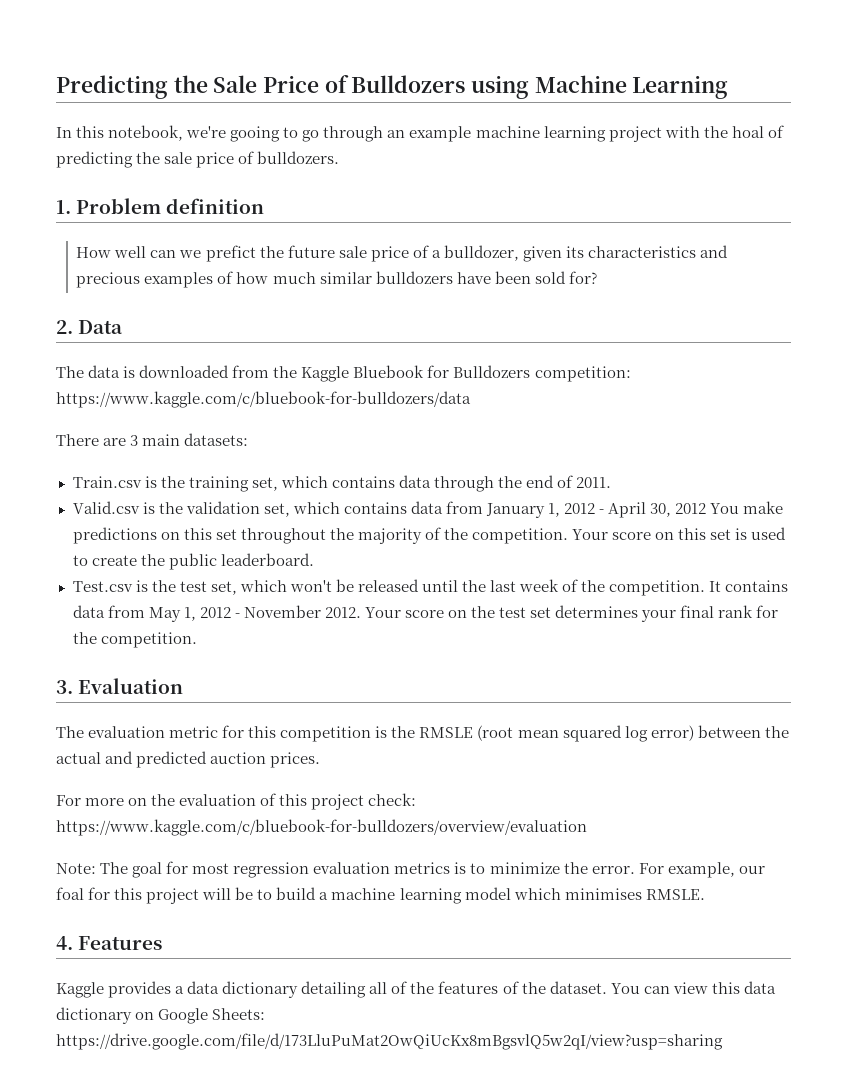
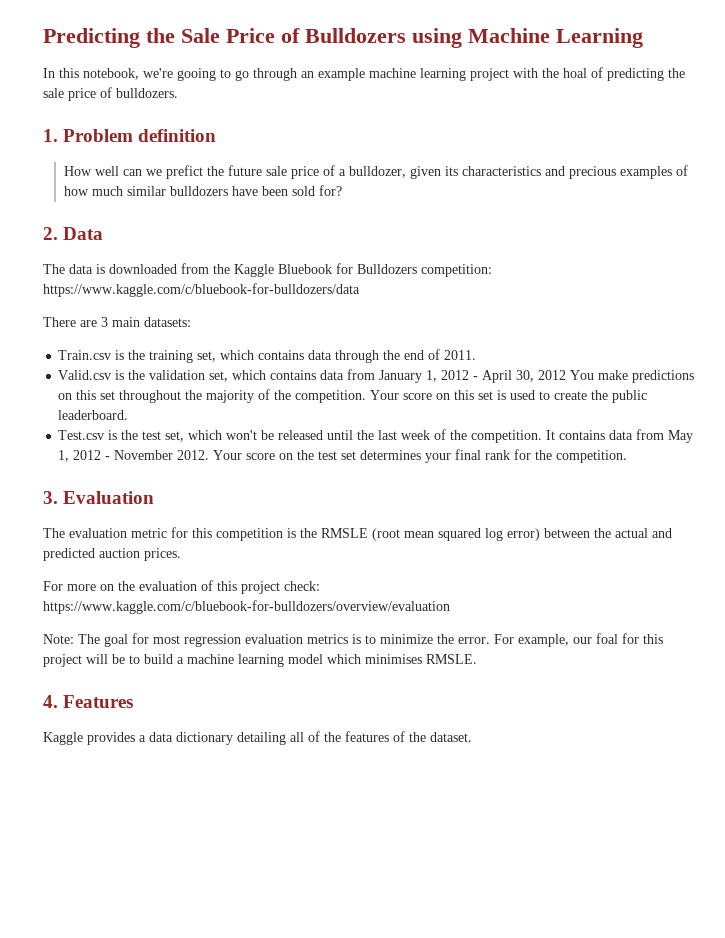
[610,981,776,994] [56,1007,266,1024] [56,1033,723,1050] You can view this data dictionary on Google Sheets: https://drive.google.com/file/d/173LluPuMat2OwQiUcKx8mBgsvlQ5w2qI/view?usp=sharing -> (472, 737) none

